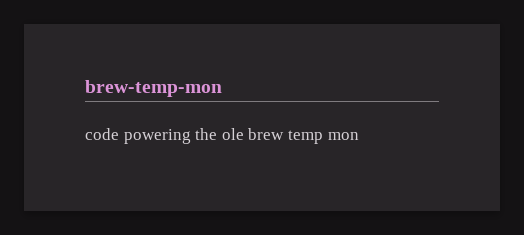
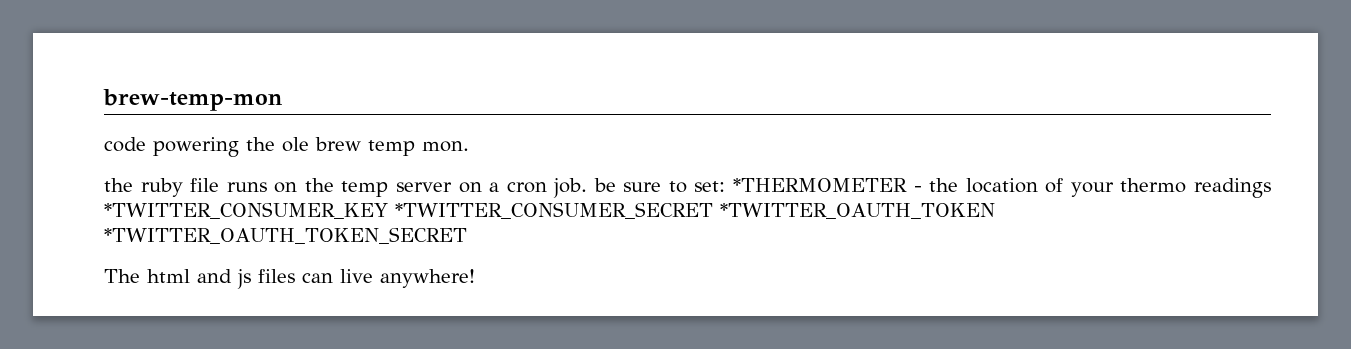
[327,132,359,140] mon -> [422,141,469,152] [104,178,1272,198] [104,202,995,219] [104,227,467,244] [104,269,475,289] mon. // the ruby file runs on the temp server on a cron job. be sure to set: *THERMOMETER - the location of your thermo readings *TWITTER_CONSUMER_KEY *TWITTER_CONSUMER_SECRET *TWITTER_OAUTH_TOKEN *TWITTER_OAUTH_TOKEN_SECRET // The html and js files can live anywhere!

